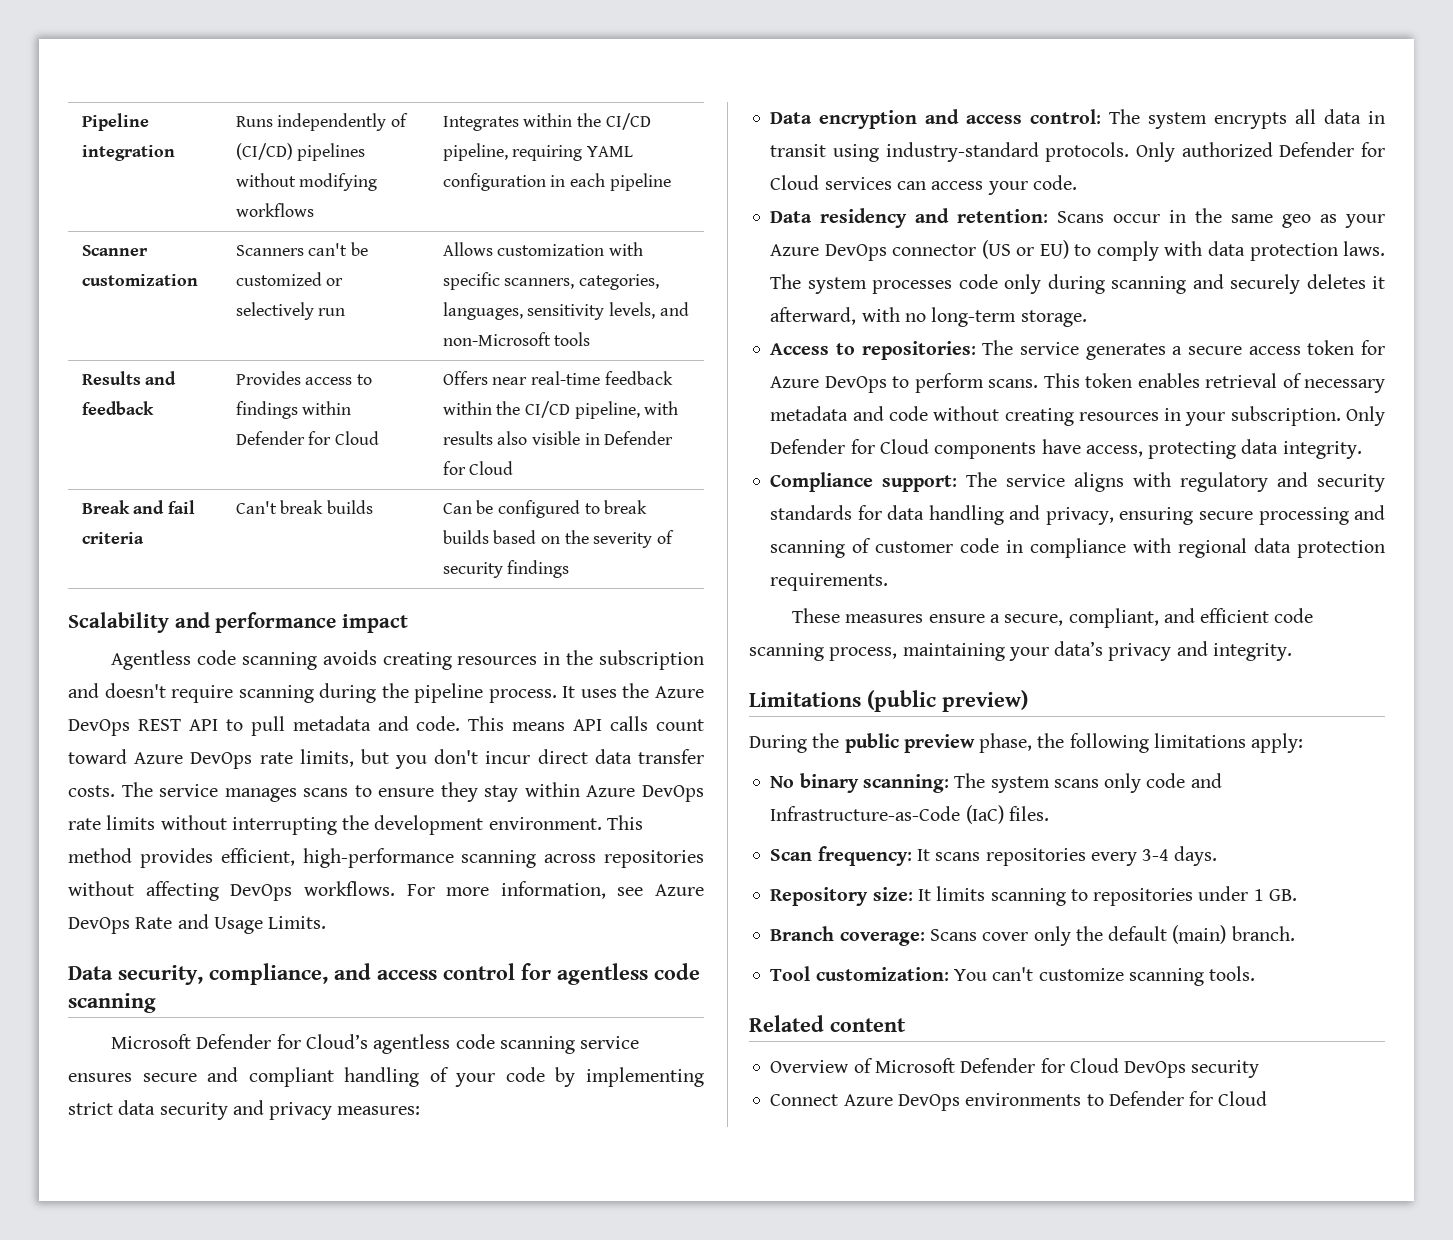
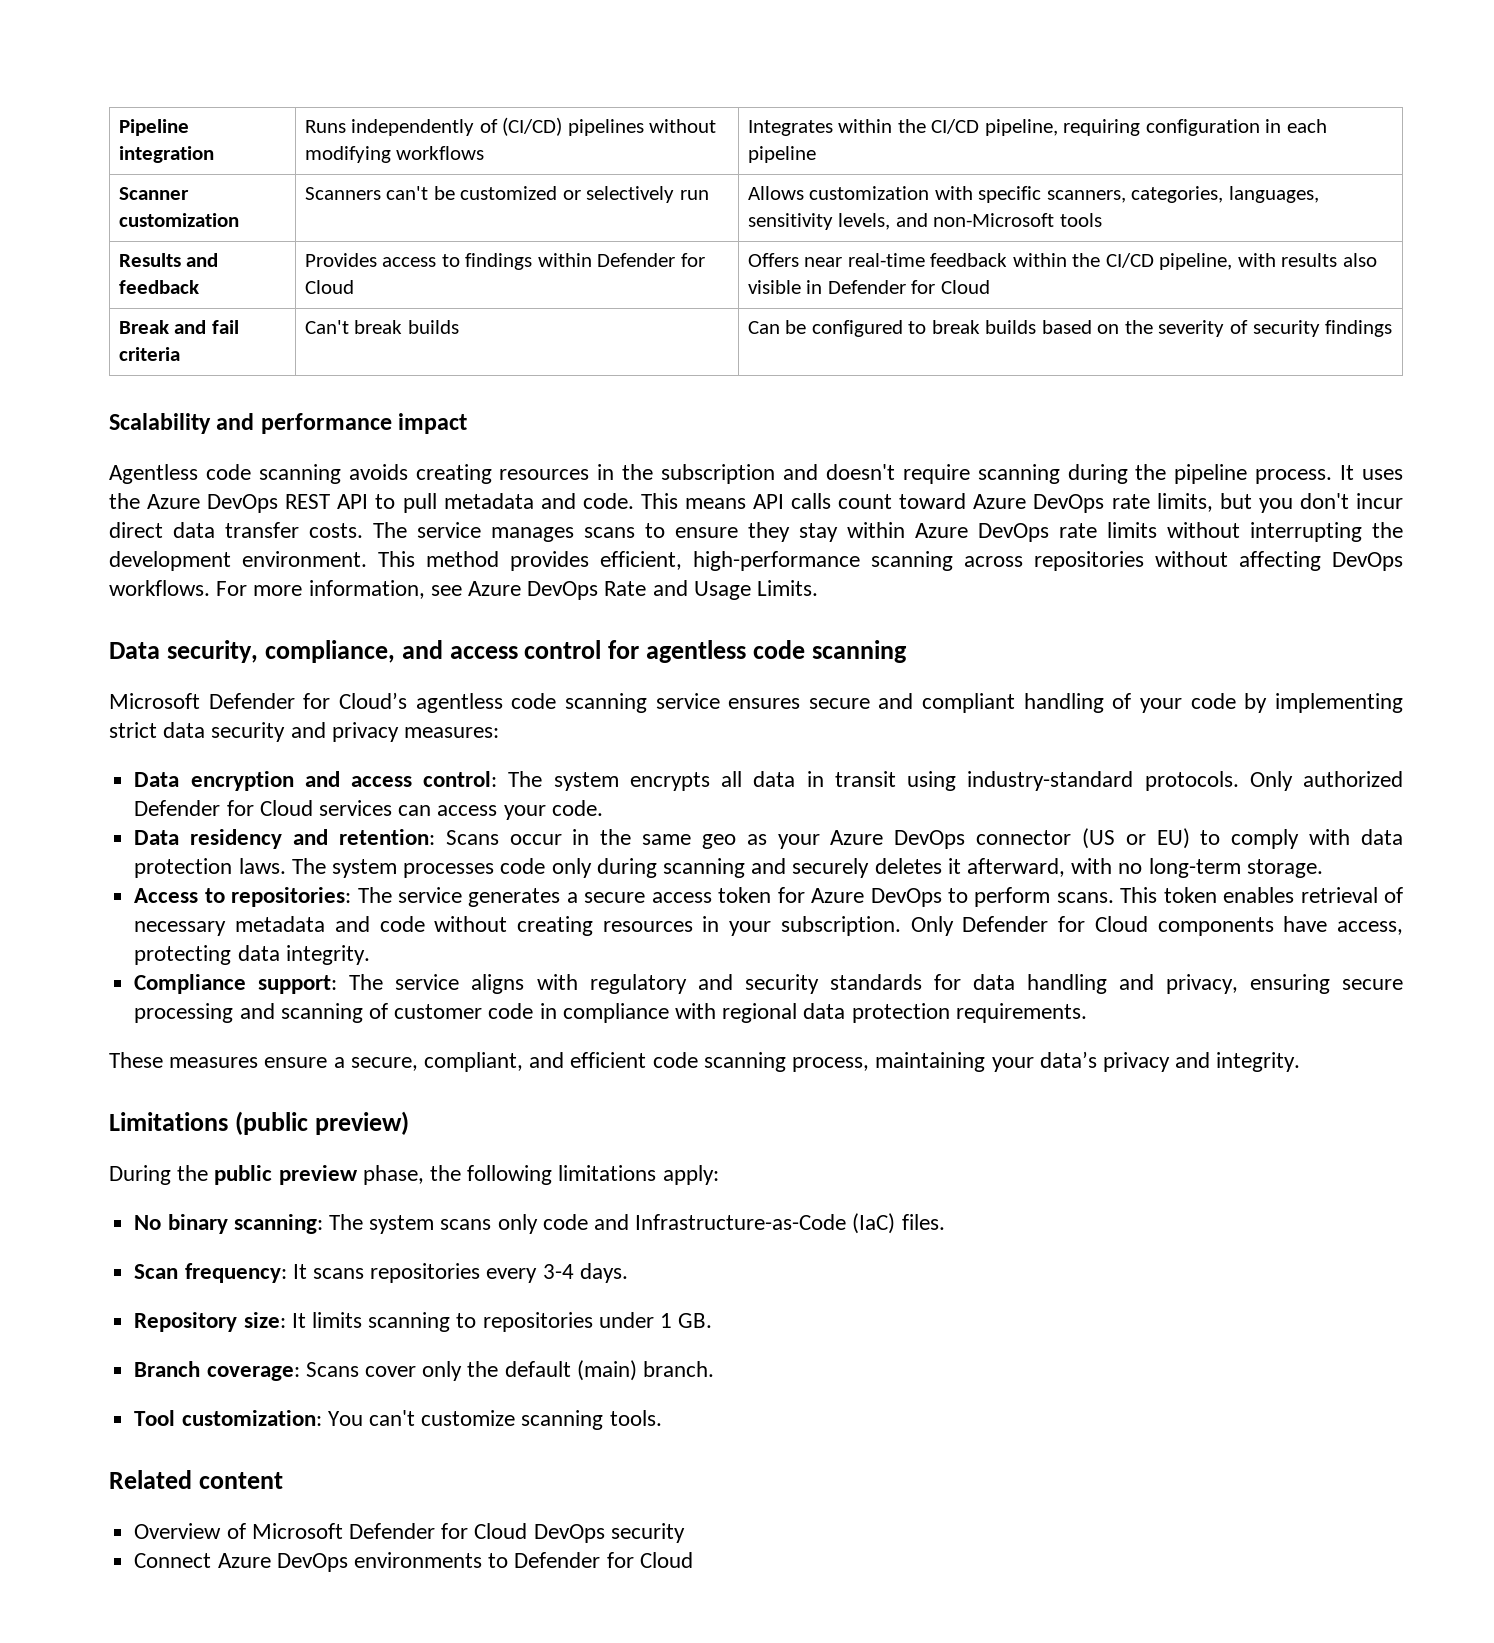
[587,146,634,157] YAML -> (1141, 127) none

